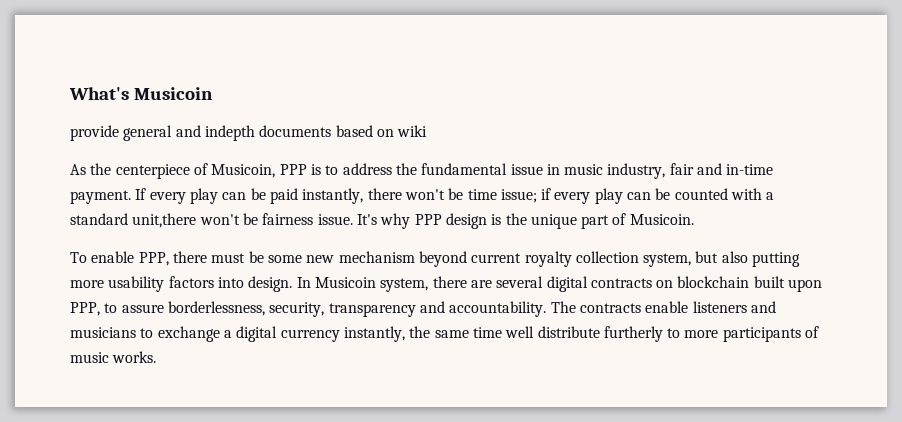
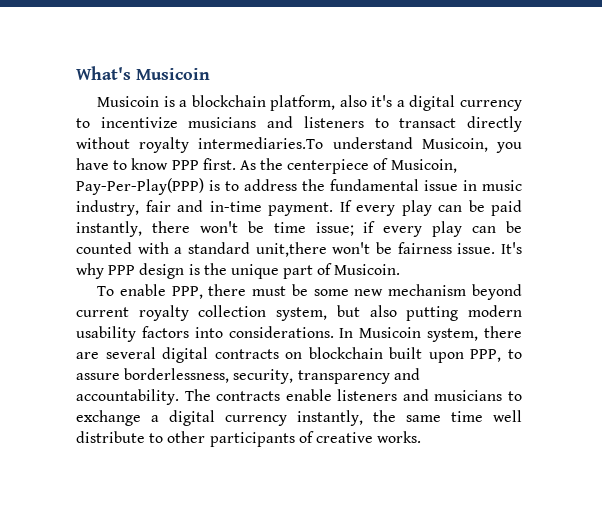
[70,125,428,141] provide general and indepth documents based on wiki // -> [96,95,522,111] [76,116,522,132] [76,137,522,153] [76,158,236,170] Musicoin is a blockchain platform, also it's a digital currency to incentivize musicians and listeners to transact directly without royalty intermediaries.To understand Musicoin, you have to know PPP first.
[279,164,307,175] PPP -> [76,178,204,195] Pay-Per-Play(PPP)
[70,280,104,288] more -> [468,305,522,317] modern
[248,276,293,292] design. -> [228,326,334,338] considerations.
[603,326,719,342] furtherly to more -> [149,431,206,443] to other
[70,352,109,363] music -> [315,432,373,443] creative

